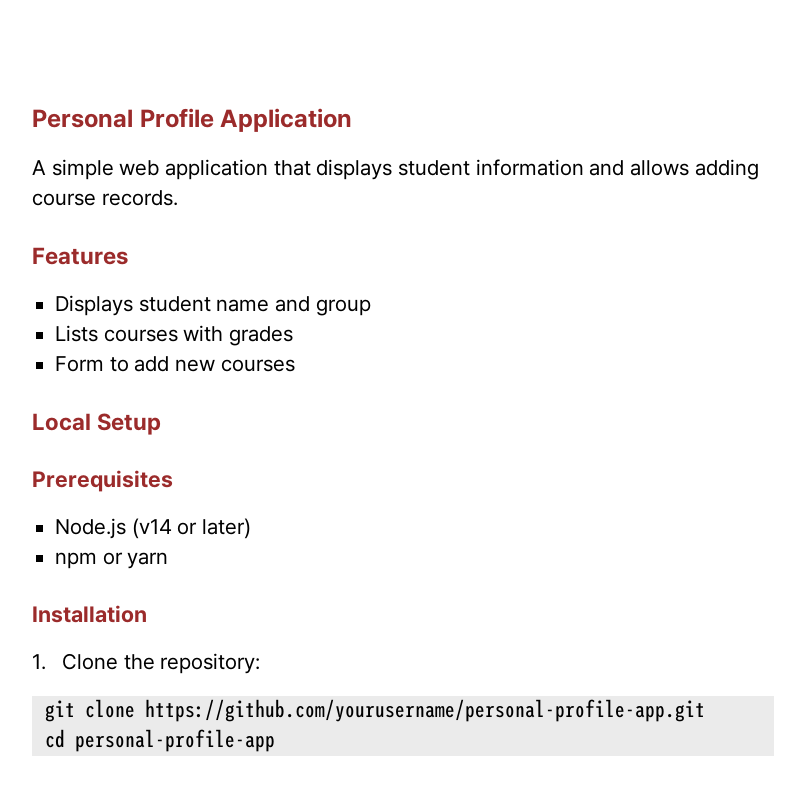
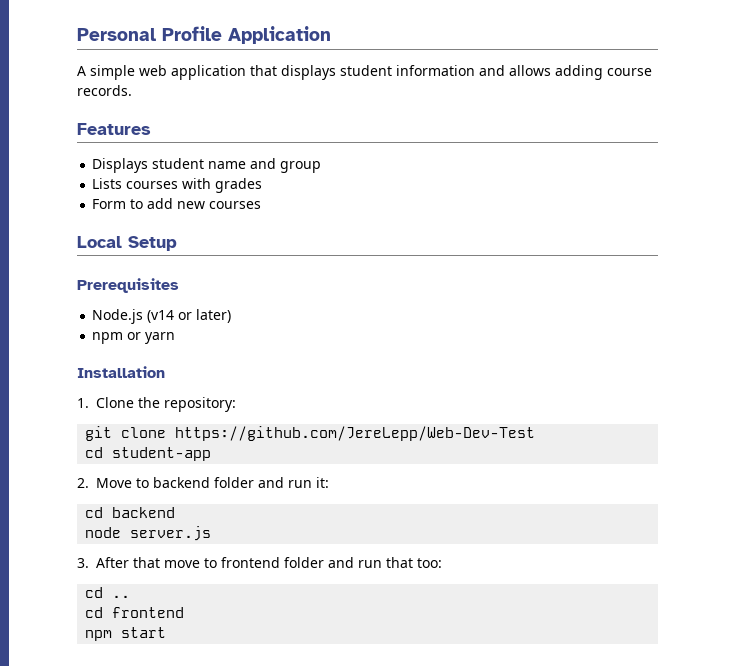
[144,699,705,722] [44,729,275,752] https://github.com/yourusername/personal-profile-app.git // cd personal-profile-app -> [175,426,536,441] [85,447,212,461] [77,477,330,488] [85,507,176,518] [85,526,212,541] [77,557,443,568] [85,587,131,598] [85,607,185,618] [85,627,167,641] https://github.com/JereLepp/Web-Dev-Test // cd student-app // 2. Move to backend folder and run it: // cd backend // node server.js // 3. After that move to frontend folder and run that too: // cd .. // cd frontend // npm start

